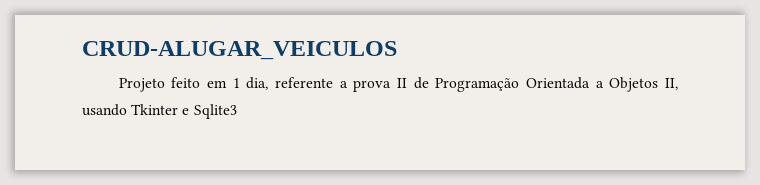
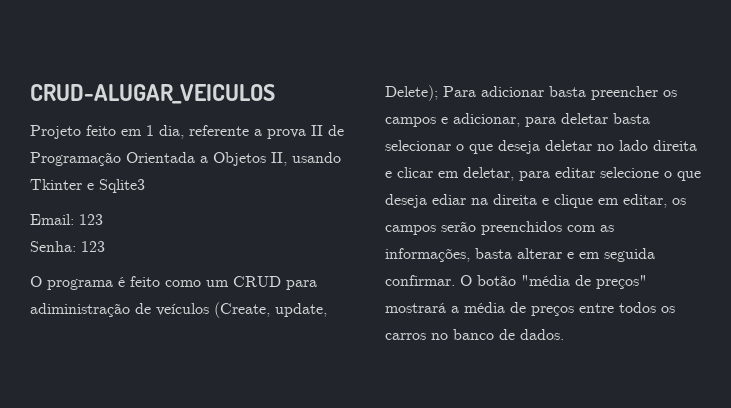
(237, 111) none -> [30,214,103,225] [30,241,105,252] [30,276,317,290] [30,302,327,318] [385,85,677,101] [385,113,650,127] [385,140,697,154] [385,167,701,181] [385,194,686,208] [385,221,614,235] [385,248,655,262] [385,275,647,289] [385,302,675,316] [385,329,564,340] // Email: 123 // Senha: 123 // O programa é feito como um CRUD para adiministração de veículos (Create, update, Delete); Para adicionar basta preencher os campos e adicionar, para deletar basta selecionar o que deseja deletar no lado direita e clicar em deletar, para editar selecione o que deseja ediar na direita e clique em editar, os campos serão preenchidos com as informações, basta alterar e em seguida confirmar. O botão "média de preços" mostrará a média de preços entre todos os carros no banco de dados.

